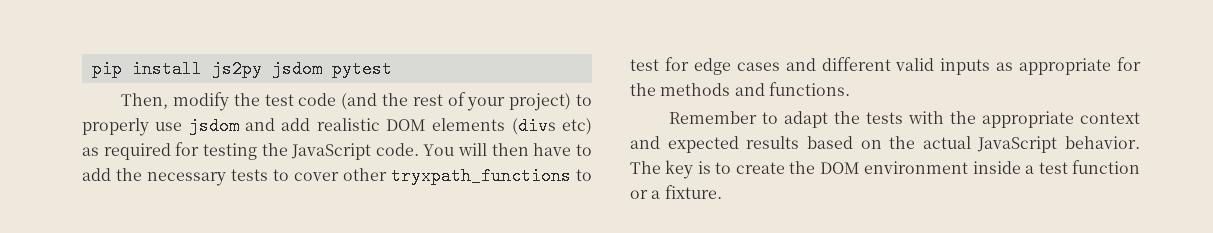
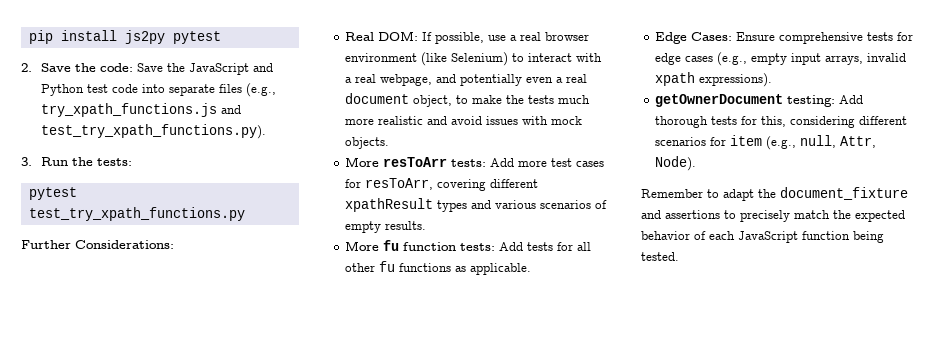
[271,60,322,78] jsdom -> (165, 37) none
[121,92,592,111] [82,117,592,136] [82,142,592,160] [82,167,592,186] [630,57,1141,75] [630,82,850,96] [669,111,1140,128] [630,136,1140,153] [630,160,1140,179] [630,185,722,199] Then, modify the test code (and the rest of your project) to properly use jsdom and add realistic DOM elements (divs etc) as required for testing the JavaScript code. You will then have to add the necessary tests to cover other tryxpath_functions to test for edge cases and different valid inputs as appropriate for the methods and functions. // Remember to adapt the tests with the appropriate context and expected results based on the actual JavaScript behavior. The key is to create the DOM environment inside a test function or a fixture. -> [21,63,273,75] [40,83,276,97] [40,103,241,117] [40,124,266,139] [21,157,132,166] [28,187,77,200] [28,207,245,221] [21,240,174,249] [345,31,590,44] [345,52,603,66] [345,74,588,86] [345,93,591,107] [345,116,583,125] [345,137,390,149] [345,157,605,167] [345,178,539,191] [345,198,608,212] [345,221,427,233] [345,240,592,251] [345,261,532,275] [655,32,914,44] [655,52,907,66] [655,72,773,87] [655,94,864,107] [655,116,908,128] [655,135,877,150] [655,156,697,171] [641,187,908,201] [641,210,905,222] [641,231,884,243] [641,252,679,261] 2. Save the code: Save the JavaScript and Python test code into separate files (e.g., try_xpath_functions.js and test_try_xpath_functions.py). // 3. Run the tests: // pytest test_try_xpath_functions.py // Further Considerations: // Real DOM: If possible, use a real browser environment (like Selenium) to interact with a real webpage, and potentially even a real document object, to make the tests much more realistic and avoid issues with mock objects. // More resToArr tests: Add more test cases for resToArr, covering different xpathResult types and various scenarios of empty results. // More fu function tests: Add tests for all other fu functions as applicable. // Edge Cases: Ensure comprehensive tests for edge cases (e.g., empty input arrays, invalid xpath expressions). // getOwnerDocument testing: Add thorough tests for this, considering different scenarios for item (e.g., null, Attr, Node). // Remember to adapt the document_fixture and assertions to precisely match the expected behavior of each JavaScript function being tested.

